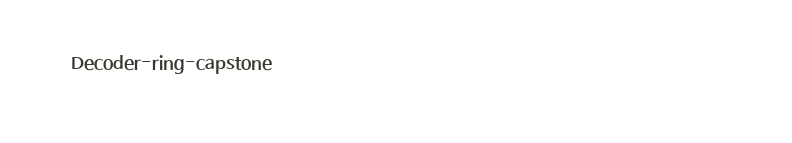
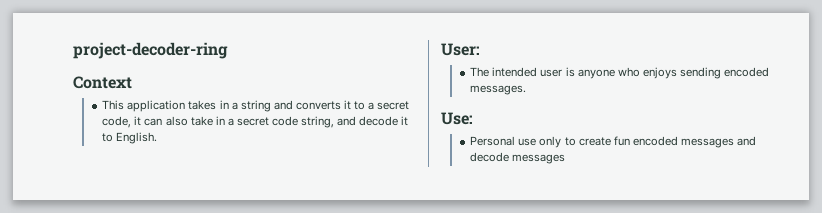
[71,55,272,74] Decoder-ring-capstone -> [73,42,228,59] [73,76,132,89] [102,100,410,112] [102,116,409,128] [102,132,158,144] [441,43,480,56] [470,67,770,79] [470,85,527,95] [441,112,473,125] [470,136,757,148] [470,152,566,164] project-decoder-ring // Context // This application takes in a string and converts it to a secret code, it can also take in a secret code string, and decode it to English. // User: // The intended user is anyone who enjoys sending encoded messages. // Use: // Personal use only to create fun encoded messages and decode messages

